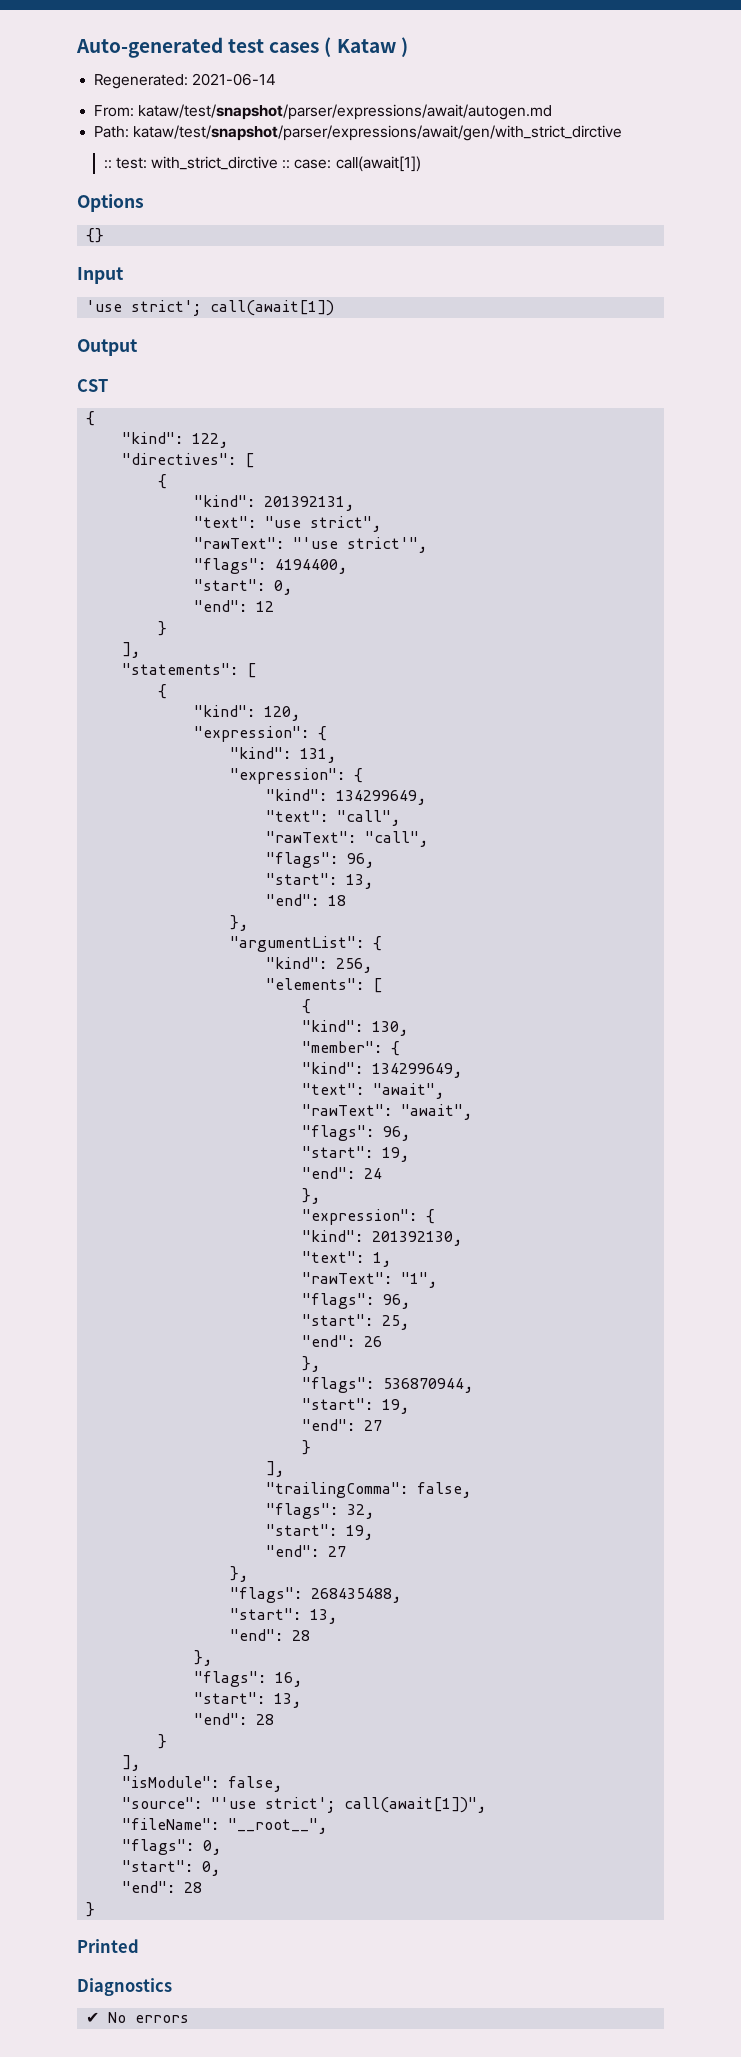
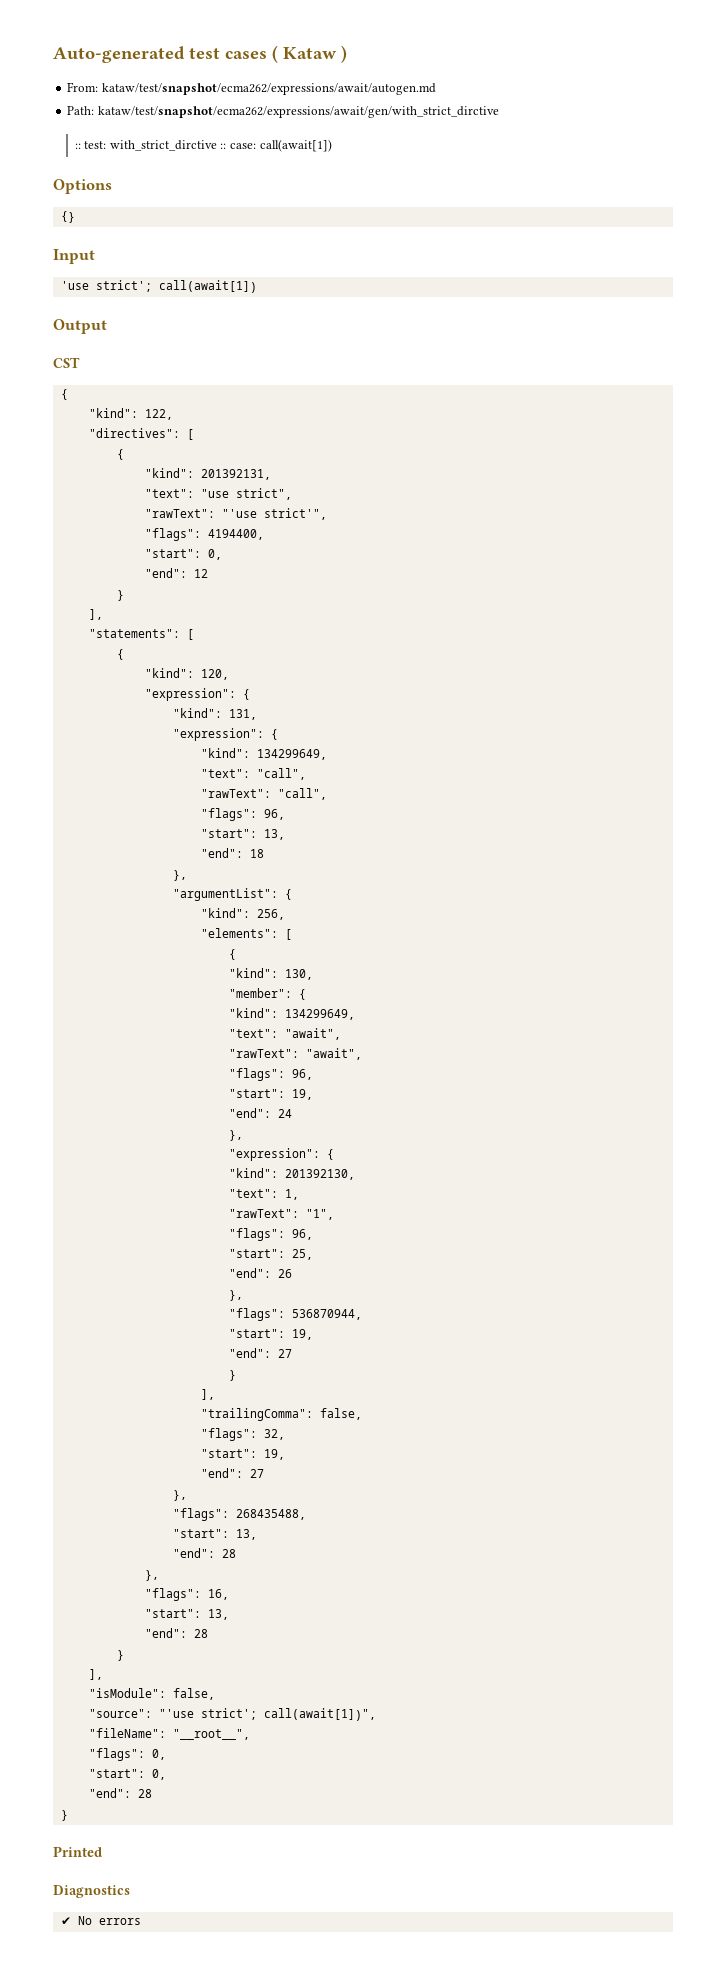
[94,73,277,89] // Regenerated: 2021-06-14 -> (347, 54) none
[138,104,553,120] kataw/test/snapshot/parser/expressions/await/autogen.md -> [101,83,436,95] kataw/test/snapshot/ecma262/expressions/await/autogen.md
[133,125,623,141] kataw/test/snapshot/parser/expressions/await/gen/with_strict_dirctive -> [97,106,499,118] kataw/test/snapshot/ecma262/expressions/await/gen/with_strict_dirctive

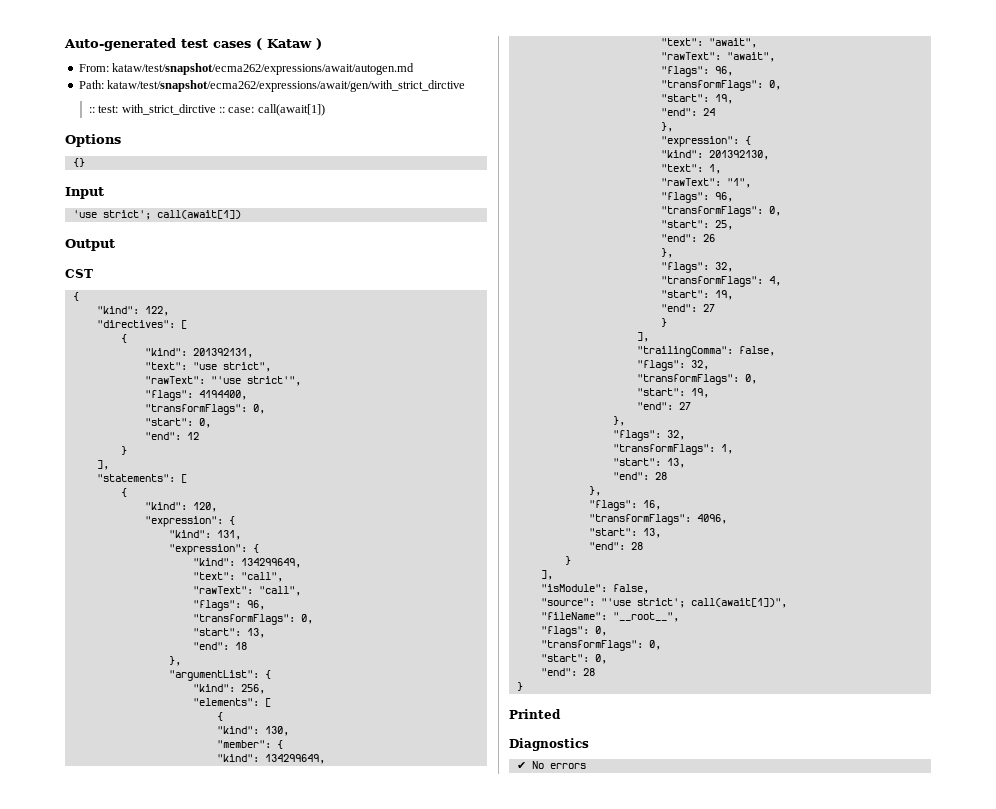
(264, 534) none -> [144,404,265,415] // "transformFlags": 0,
(285, 814) none -> [192,614,313,625] // "transformFlags": 0,
(313, 1074) none -> [660,80,781,91] // "transformFlags": 0,
(313, 1234) none -> [660,206,781,217] // "transformFlags": 0,
[291,1309,362,1320] 536870944, -> [714,262,733,272] [660,276,781,287] 32, // "transformFlags": 4,
(285, 1434) none -> [636,374,757,385] // "transformFlags": 0,
[235,1509,306,1520] 268435488, -> [666,430,685,440] [612,444,733,455] 32, // "transformFlags": 1,
(229, 1594) none -> [588,514,727,525] // "transformFlags": 4096,
(166, 1754) none -> [540,640,661,651] // "transformFlags": 0,

